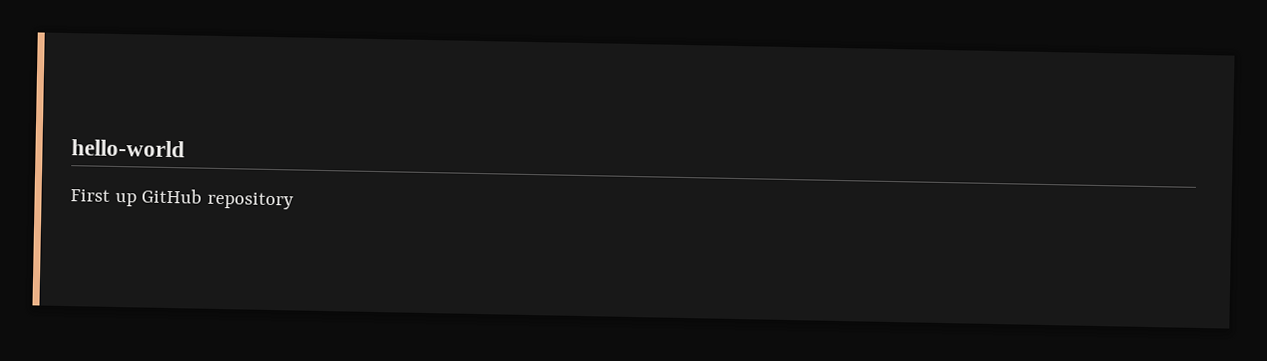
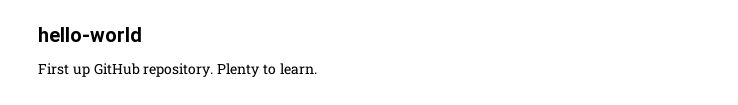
[207,191,295,210] repository -> [143,63,317,77] repository. Plenty to learn.

